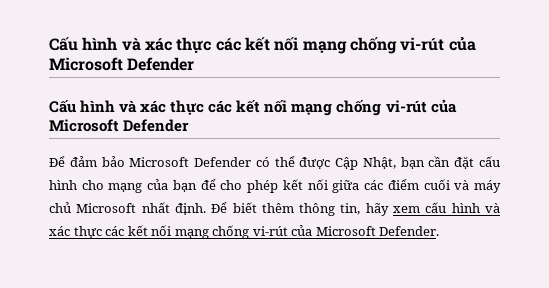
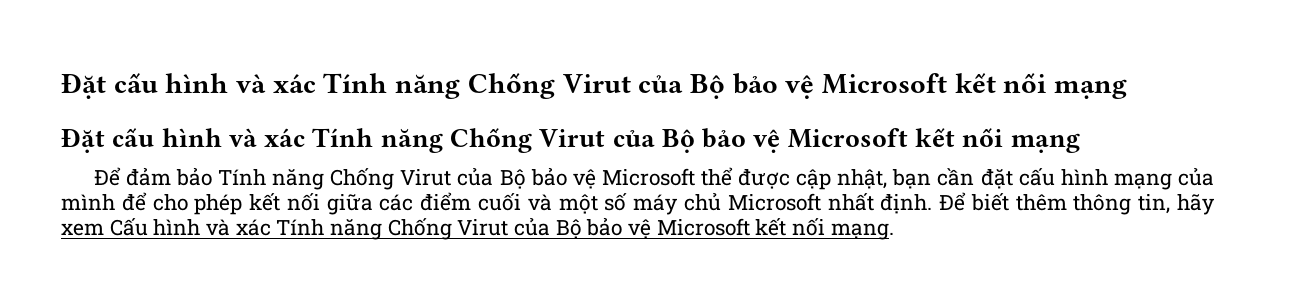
[49,36,476,54] [49,57,195,71] [49,99,457,116] [49,119,190,132] [49,156,396,170] Cấu hình và xác thực các kết nối mạng chống vi-rút của Microsoft Defender // Cấu hình và xác thực các kết nối mạng chống vi-rút của Microsoft Defender // Để đảm bảo Microsoft Defender có thể được Cập Nhật, -> [61,73,1128,99] [61,128,1080,153] [93,167,888,190] Đặt cấu hình và xác Tính năng Chống Virut của Bộ bảo vệ Microsoft kết nối mạng // Đặt cấu hình và xác Tính năng Chống Virut của Bộ bảo vệ Microsoft kết nối mạng // Để đảm bảo Tính năng Chống Virut của Bộ bảo vệ Microsoft thể được cập nhật,
[81,180,104,190] cho -> (1108, 177) none
[172,180,197,192] bạn -> [61,194,115,210] mình
(470, 185) none -> [558,193,628,214] một số
[425,202,501,213] [49,225,440,239] cấu hình và xác thực các kết nối mạng chống vi-rút của Microsoft Defender. -> [109,217,894,240] Cấu hình và xác Tính năng Chống Virut của Bộ bảo vệ Microsoft kết nối mạng.

